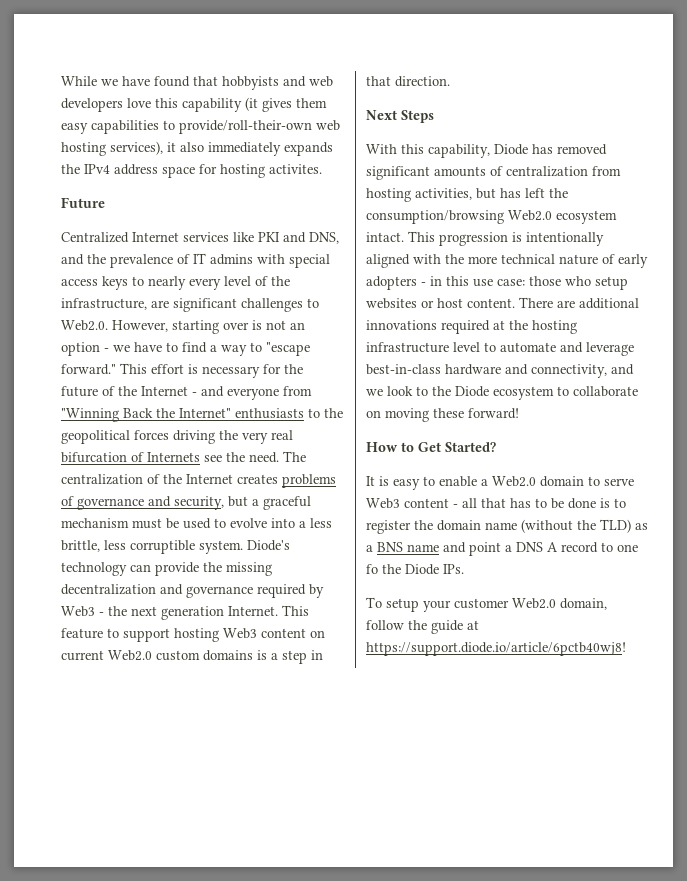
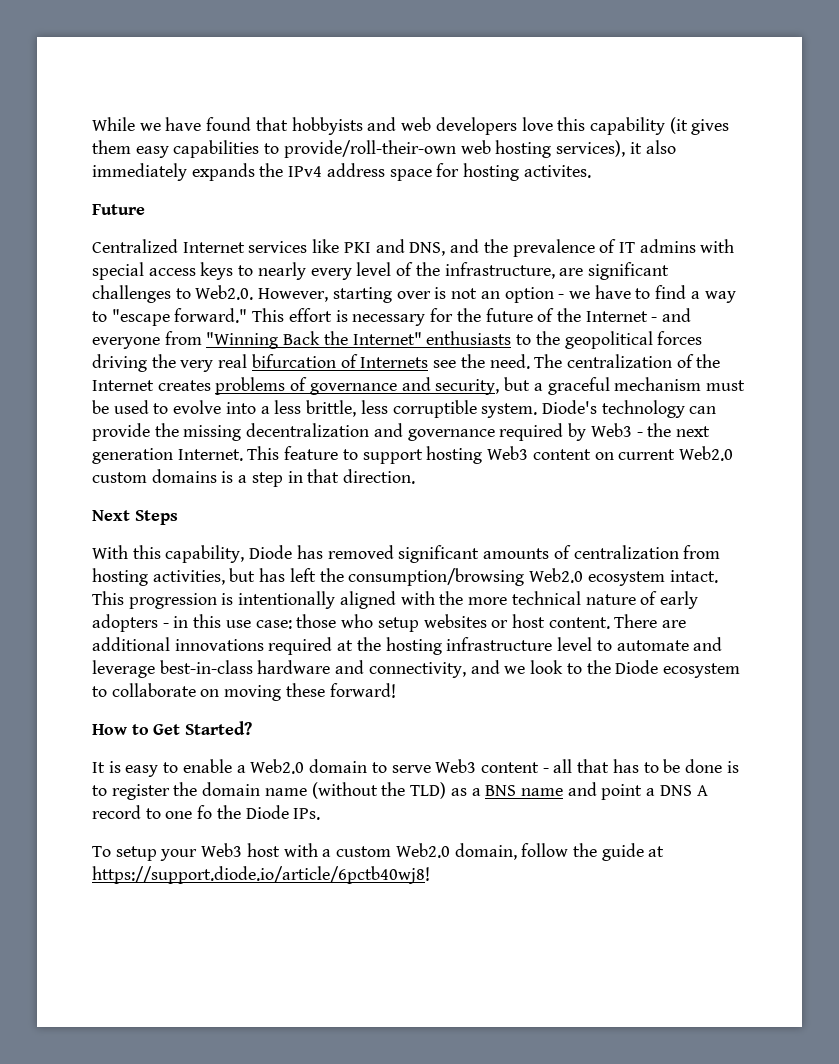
[454,598,509,609] customer -> [201,843,392,857] Web3 host with a custom

